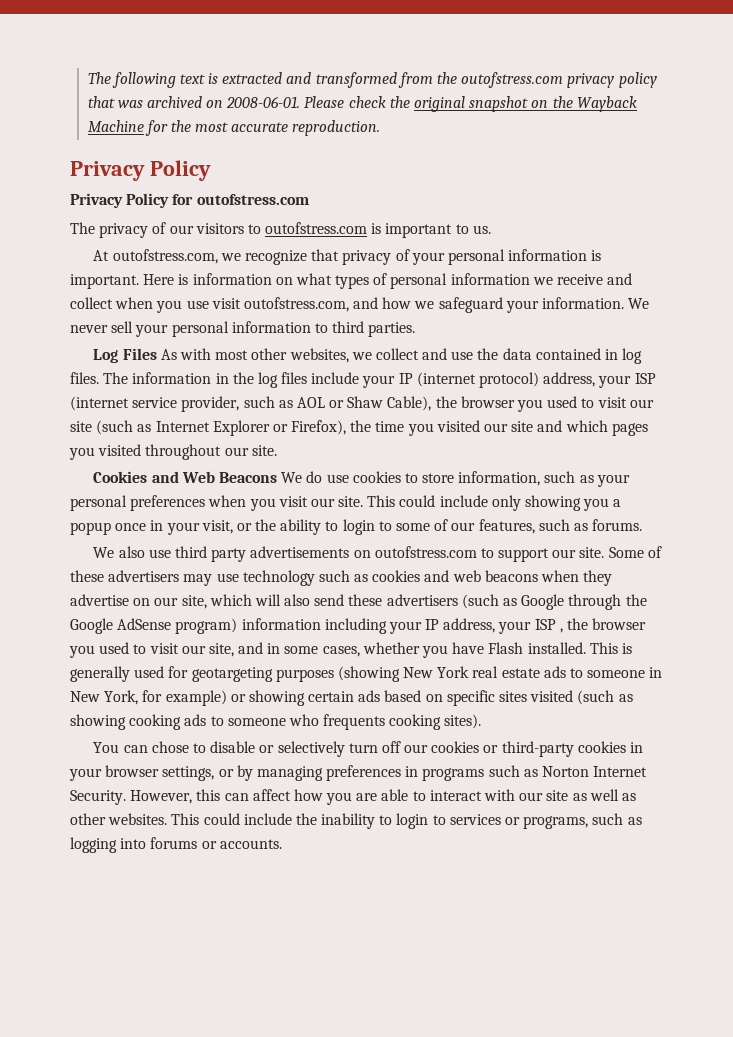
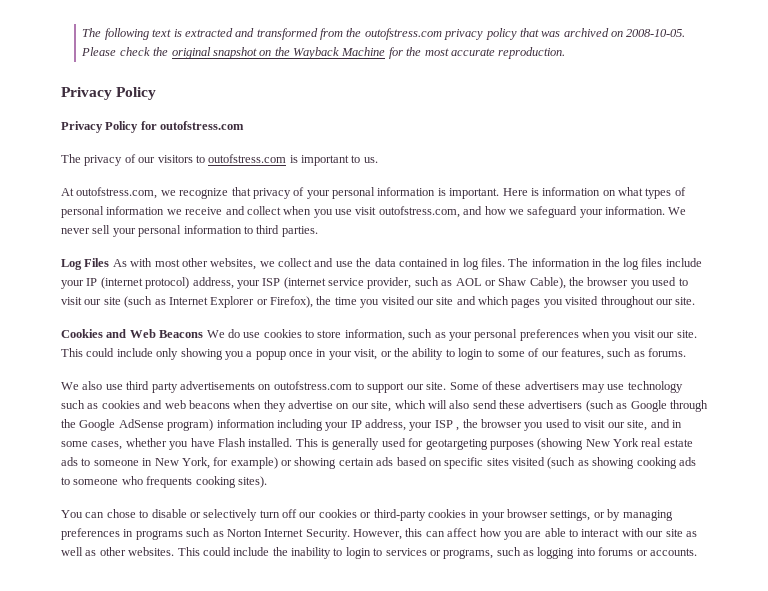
[226,96,301,108] 2008-06-01. -> [626,29,686,37] 2008-10-05.

